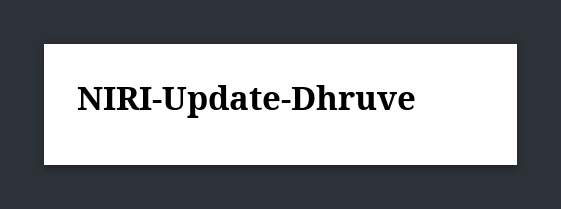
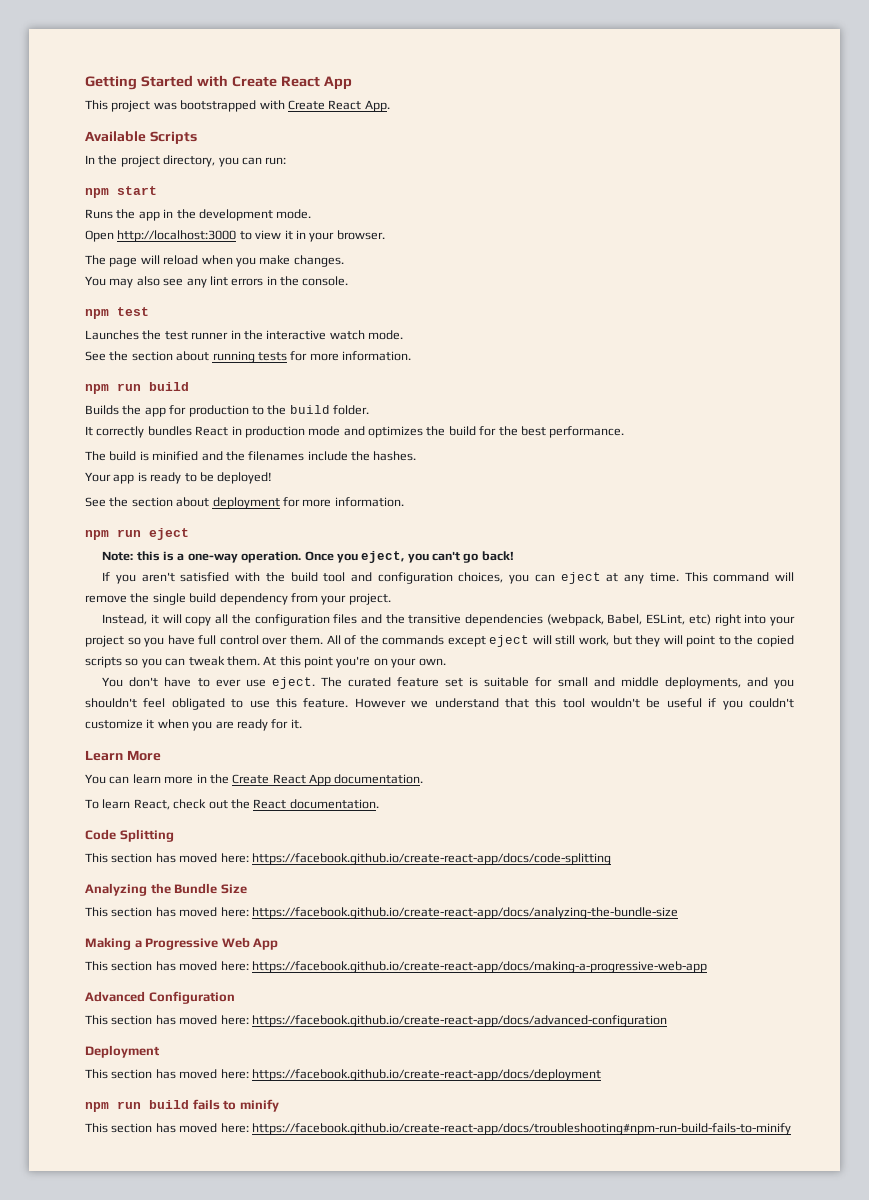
[77,85,416,118] NIRI-Update-Dhruve -> [85,75,352,90] [85,100,390,112] [85,131,197,144] [85,155,287,167] [85,186,157,198] [85,209,312,221] [85,230,385,242] [85,255,344,267] [85,276,349,288] [85,307,149,319] [85,330,403,340] [85,351,411,363] [85,382,189,394] [85,405,369,417] [85,426,625,438] [85,451,417,461] [85,472,273,484] [85,497,404,509] [85,528,189,540] [102,551,514,563] [102,572,794,584] [85,593,391,605] [102,614,795,626] [85,635,795,647] [85,656,446,668] [102,677,794,689] [85,698,795,710] [85,719,302,731] [85,750,161,761] [85,774,424,786] [85,799,379,810] [85,829,174,842] [85,853,611,865] [85,883,247,896] [85,907,678,919] [85,937,279,950] [85,961,707,973] [85,991,235,1004] [85,1015,667,1027] [85,1045,160,1058] [85,1069,601,1081] [85,1099,279,1112] [85,1123,791,1135] Getting Started with Create React App // This project was bootstrapped with Create React App. // Available Scripts // In the project directory, you can run: // npm start // Runs the app in the development mode. // Open http://localhost:3000 to view it in your browser. // The page will reload when you make changes. // You may also see any lint errors in the console. // npm test // Launches the test runner in the interactive watch mode. // See the section about running tests for more information. // npm run build // Builds the app for production to the build folder. // It correctly bundles React in production mode and optimizes the build for the best performance. // The build is minified and the filenames include the hashes. // Your app is ready to be deployed! // See the section about deployment for more information. // npm run eject // Note: this is a one-way operation. Once you eject, you can't go back! // If you aren't satisfied with the build tool and configuration choices, you can eject at any time. This command will remove the single build dependency from your project. // Instead, it will copy all the configuration files and the transitive dependencies (webpack, Babel, ESLint, etc) right into your project so you have full control over them. All of the commands except eject will still work, but they will point to the copied scripts so you can tweak them. At this point you're on your own. // You don't have to ever use eject. The curated feature set is suitable for small and middle deployments, and you shouldn't feel obligated to use this feature. However we understand that this tool wouldn't be useful if you couldn't customize it when you are ready for it. // Learn More // You can learn more in the Create React App documentation. // To learn React, check out the React documentation. // Code Splitting // This section has moved here: https://facebook.github.io/create-react-app/docs/code-splitting // Analyzing the Bundle Size // This section has moved here: https://facebook.github.io/create-react-app/docs/analyzing-the-bundle-size // Making a Progressive Web App // This section has moved here: https://facebook.github.io/create-react-app/docs/making-a-progressive-web-app // Advanced Configuration // This section has moved here: https://facebook.github.io/create-react-app/docs/advanced-configuration // Deployment // This section has moved here: https://facebook.github.io/create-react-app/docs/deployment // npm run build fails to minify // This section has moved here: https://facebook.github.io/create-react-app/docs/troubleshooting#npm-run-build-fails-to-minify

